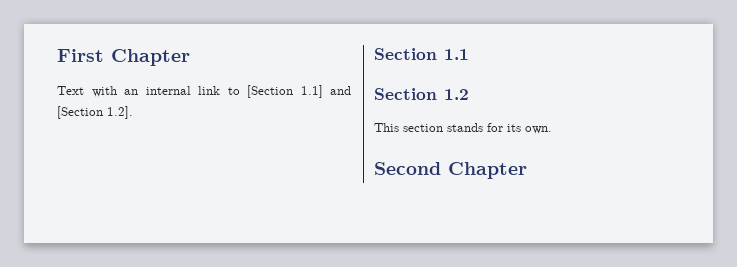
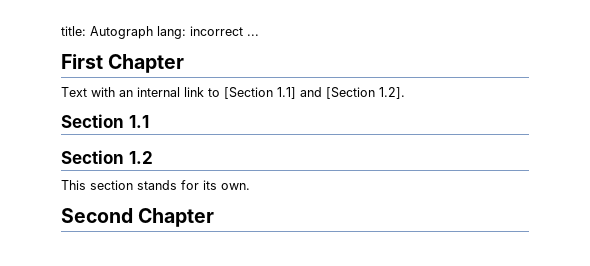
(57, 55) none -> [61,26,259,39] title: Autograph lang: incorrect ... //

